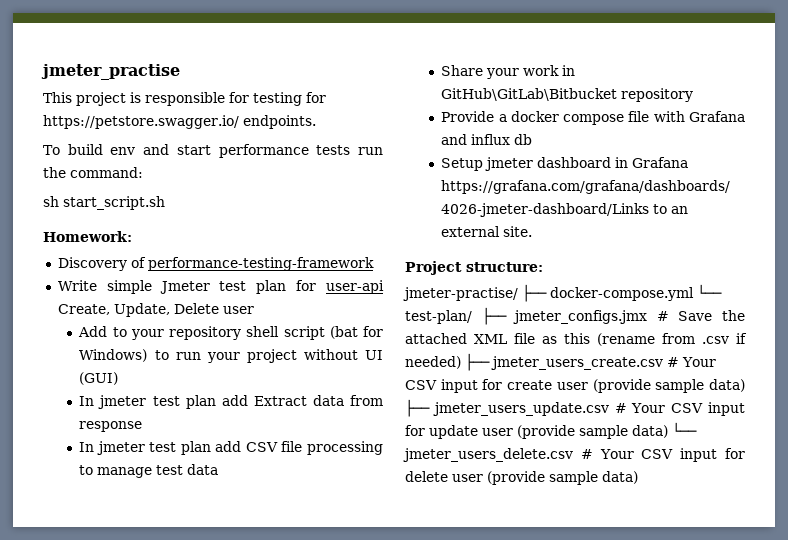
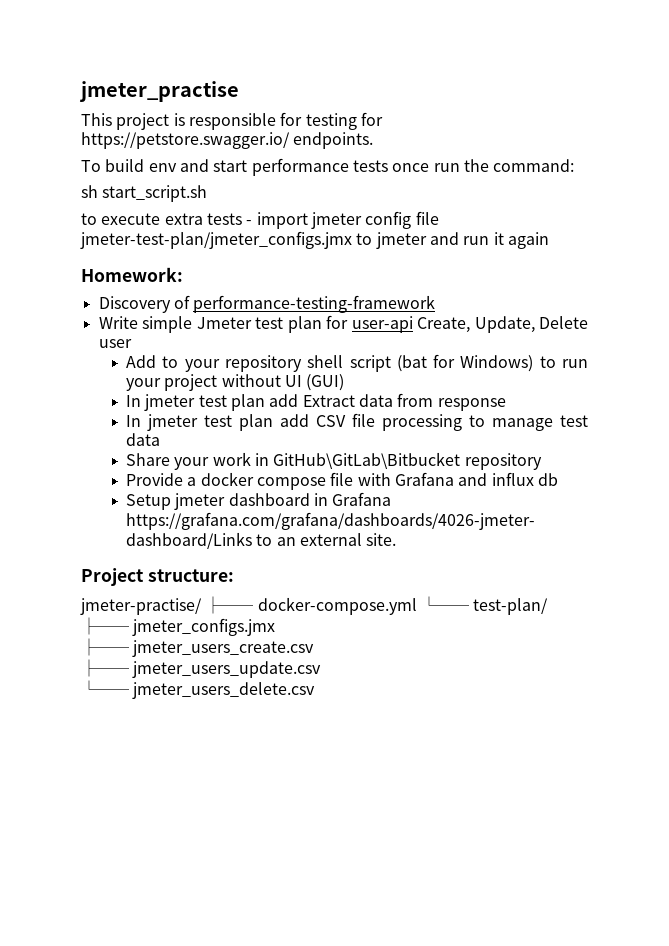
(351, 150) none -> [392,163,430,172] once
(165, 203) none -> [81,211,439,229] [80,231,549,249] // to execute extra tests - import jmeter config file jmeter-test-plan/jmeter_configs.jmx to jmeter and run it again
[656,310,745,321] [405,333,747,346] [405,353,716,371] [405,379,745,393] [405,399,745,417] [405,422,697,439] [403,448,745,462] [405,471,638,485] # Save the attached XML file as this (rename from .csv if needed) ├── jmeter_users_create.csv # Your CSV input for create user (provide sample data) ├── jmeter_users_update.csv # Your CSV input for update user (provide sample data) └── jmeter_users_delete.csv # Your CSV input for delete user (provide sample data) -> [81,638,315,657] [81,659,322,678] [81,680,316,699] // ├── jmeter_users_create.csv // ├── jmeter_users_update.csv // └── jmeter_users_delete.csv

